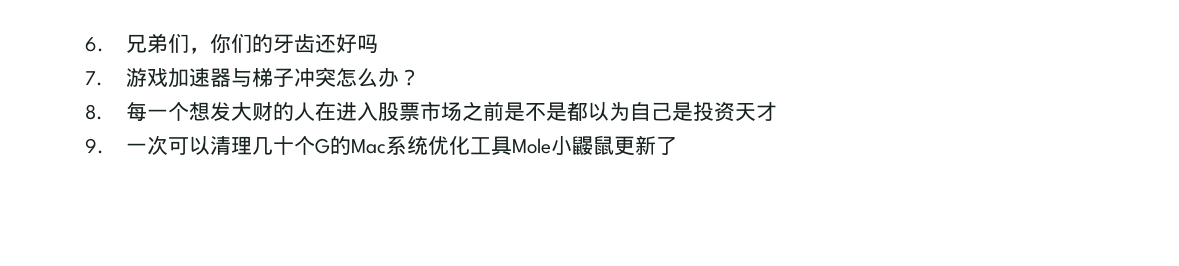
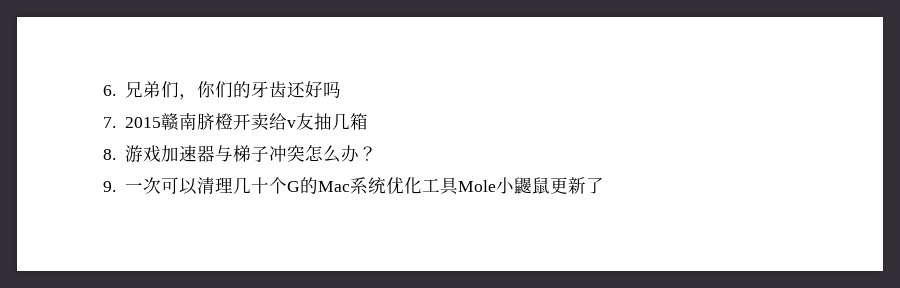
(103, 78) none -> [124,113,368,131] [103,149,116,160] 2015赣南脐橙开卖给v友抽几箱 // 8.
[85,101,777,122] // 8.每一个想发大财的人在进入股票市场之前是不是都以为自己是投资天才 -> (377, 153) none

